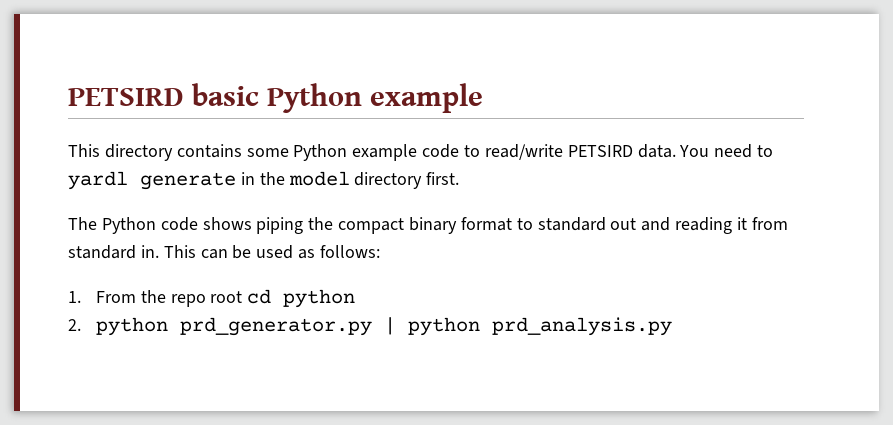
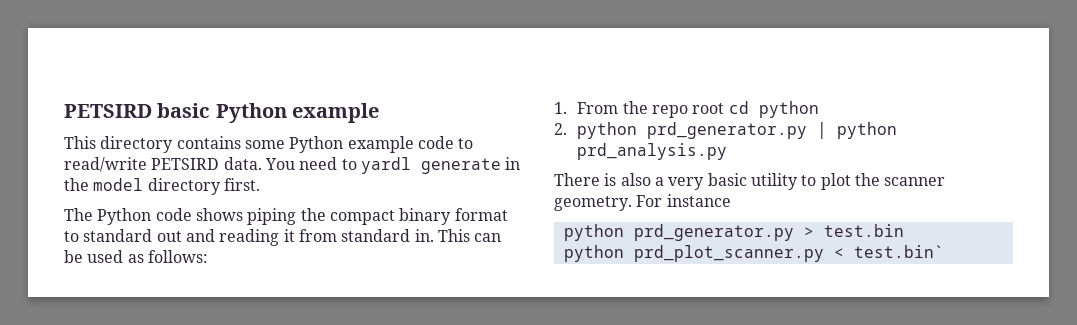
(672, 326) none -> [554,173,946,190] [554,194,731,211] [563,224,904,241] [563,245,944,262] // There is also a very basic utility to plot the scanner geometry. For instance // python prd_generator.py > test.bin // python prd_plot_scanner.py < test.bin`

